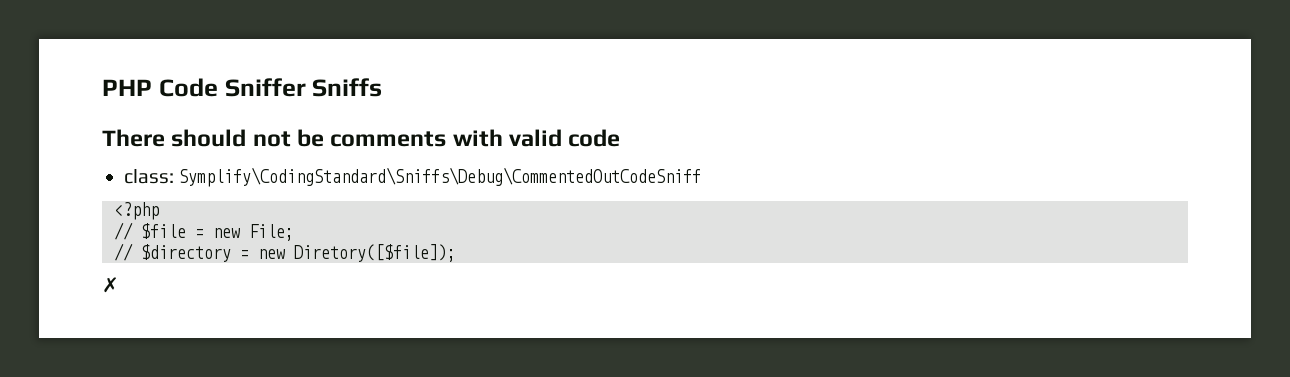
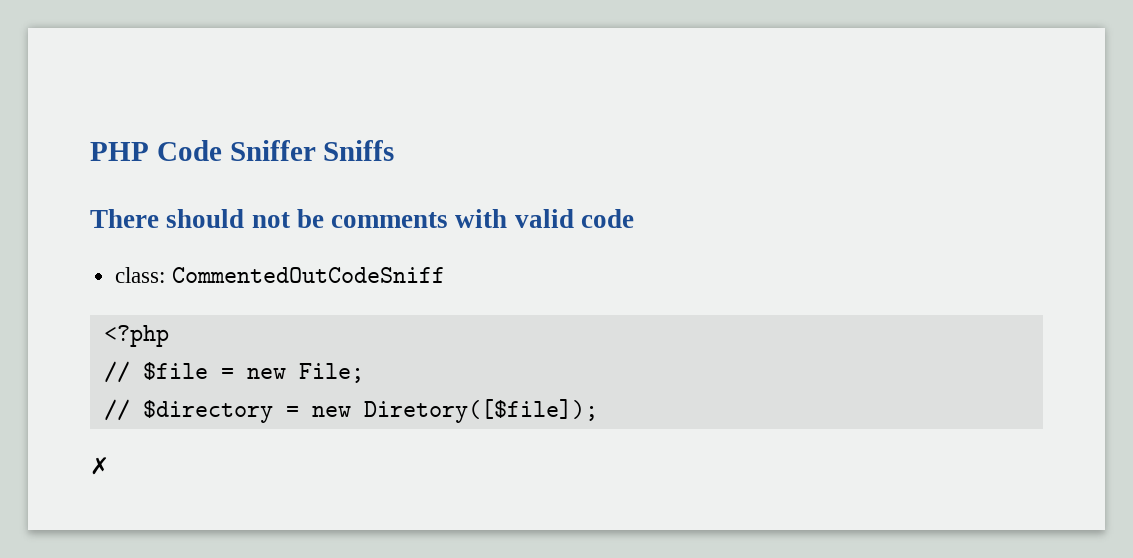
[179,167,702,187] Symplify\CodingStandard\Sniffs\Debug\CommentedOutCodeSniff -> [171,267,445,283] CommentedOutCodeSniff

